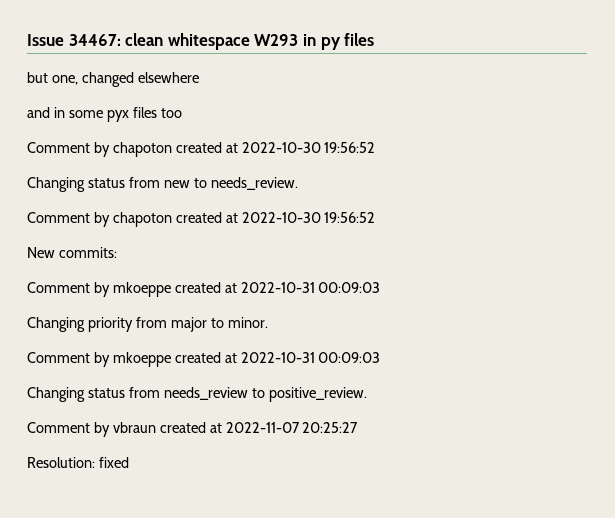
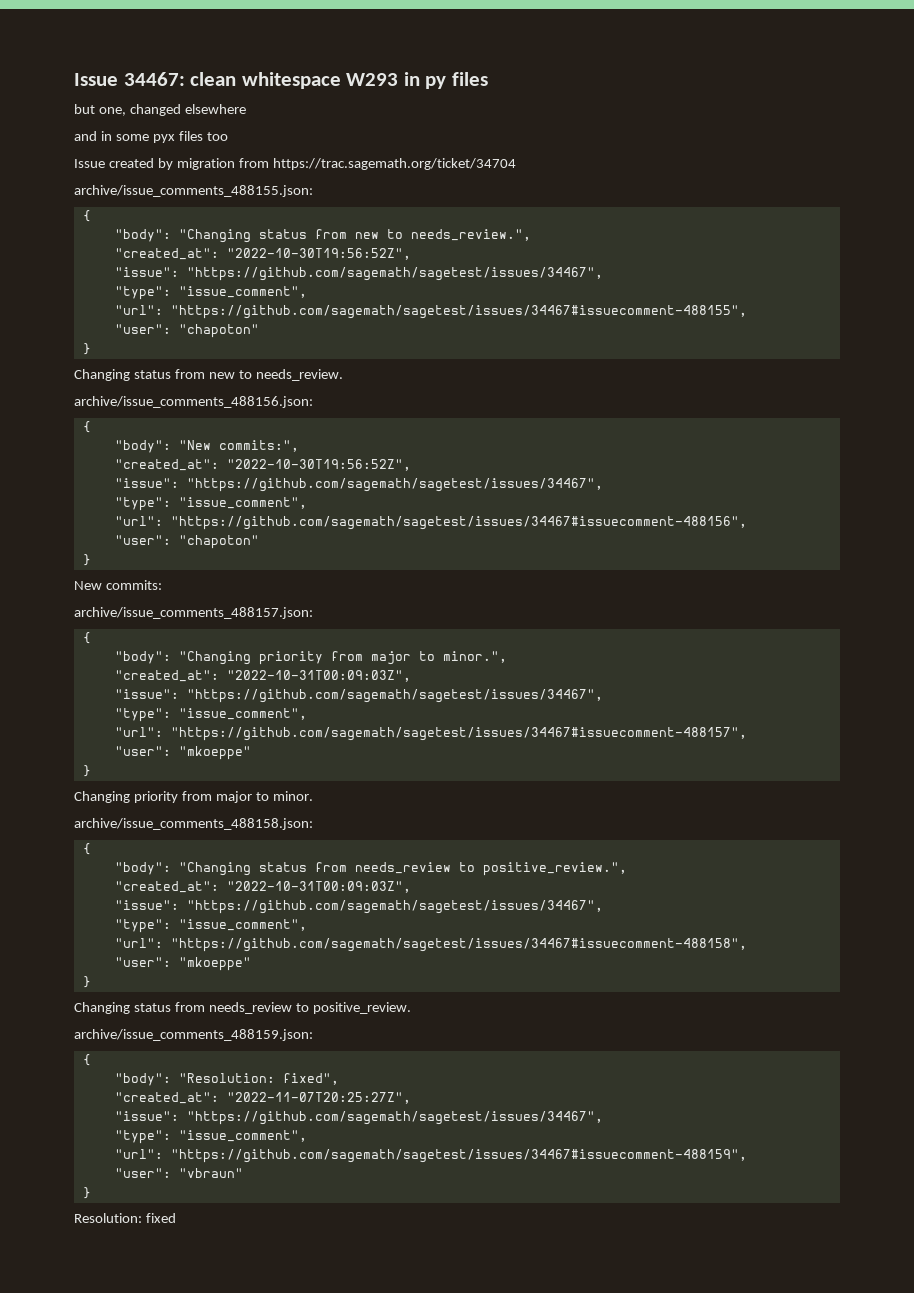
[27,142,376,157] Comment by chapoton created at 2022-10-30 19:56:52 -> [74,158,516,170] [74,185,313,197] [82,210,91,222] [114,229,531,243] [114,248,411,260] [114,267,603,281] [114,286,307,300] [114,305,747,319] [114,324,259,338] [82,343,91,355] Issue created by migration from https://trac.sagemath.org/ticket/34704 // archive/issue_comments_488155.json: // { // "body": "Changing status from new to needs_review.", // "created_at": "2022-10-30T19:56:52Z", // "issue": "https://github.com/sagemath/sagetest/issues/34467", // "type": "issue_comment", // "url": "https://github.com/sagemath/sagetest/issues/34467#issuecomment-488155", // "user": "chapoton" // }
[27,212,376,227] [27,247,117,258] [27,282,381,297] Comment by chapoton created at 2022-10-30 19:56:52 // New commits: // Comment by mkoeppe created at 2022-10-31 00:09:03 -> [74,396,313,408] [82,421,91,433] [114,440,299,453] [114,459,411,471] [114,478,603,492] [114,497,307,511] [114,516,747,530] [114,535,259,549] [82,554,91,566] [74,580,162,590] [74,607,313,619] [82,632,91,644] [114,651,507,665] [114,670,411,682] [114,689,603,703] [114,708,307,722] [114,727,747,741] [114,746,251,760] [82,765,91,777] archive/issue_comments_488156.json: // { // "body": "New commits:", // "created_at": "2022-10-30T19:56:52Z", // "issue": "https://github.com/sagemath/sagetest/issues/34467", // "type": "issue_comment", // "url": "https://github.com/sagemath/sagetest/issues/34467#issuecomment-488156", // "user": "chapoton" // } // New commits: // archive/issue_comments_488157.json: // { // "body": "Changing priority from major to minor.", // "created_at": "2022-10-31T00:09:03Z", // "issue": "https://github.com/sagemath/sagetest/issues/34467", // "type": "issue_comment", // "url": "https://github.com/sagemath/sagetest/issues/34467#issuecomment-488157", // "user": "mkoeppe" // }
[27,352,381,367] Comment by mkoeppe created at 2022-10-31 00:09:03 -> [74,818,313,830] [82,843,91,855] [114,862,627,876] [114,881,411,893] [114,900,603,914] [114,919,307,933] [114,938,747,952] [114,957,251,971] [82,976,91,988] archive/issue_comments_488158.json: // { // "body": "Changing status from needs_review to positive_review.", // "created_at": "2022-10-31T00:09:03Z", // "issue": "https://github.com/sagemath/sagetest/issues/34467", // "type": "issue_comment", // "url": "https://github.com/sagemath/sagetest/issues/34467#issuecomment-488158", // "user": "mkoeppe" // }
[27,422,359,437] Comment by vbraun created at 2022-11-07 20:25:27 -> [74,1029,313,1041] [82,1054,91,1066] [114,1073,339,1086] [114,1092,411,1104] [114,1111,603,1125] [114,1130,307,1144] [114,1149,747,1163] [114,1168,243,1178] [82,1187,91,1199] archive/issue_comments_488159.json: // { // "body": "Resolution: fixed", // "created_at": "2022-11-07T20:25:27Z", // "issue": "https://github.com/sagemath/sagetest/issues/34467", // "type": "issue_comment", // "url": "https://github.com/sagemath/sagetest/issues/34467#issuecomment-488159", // "user": "vbraun" // }

